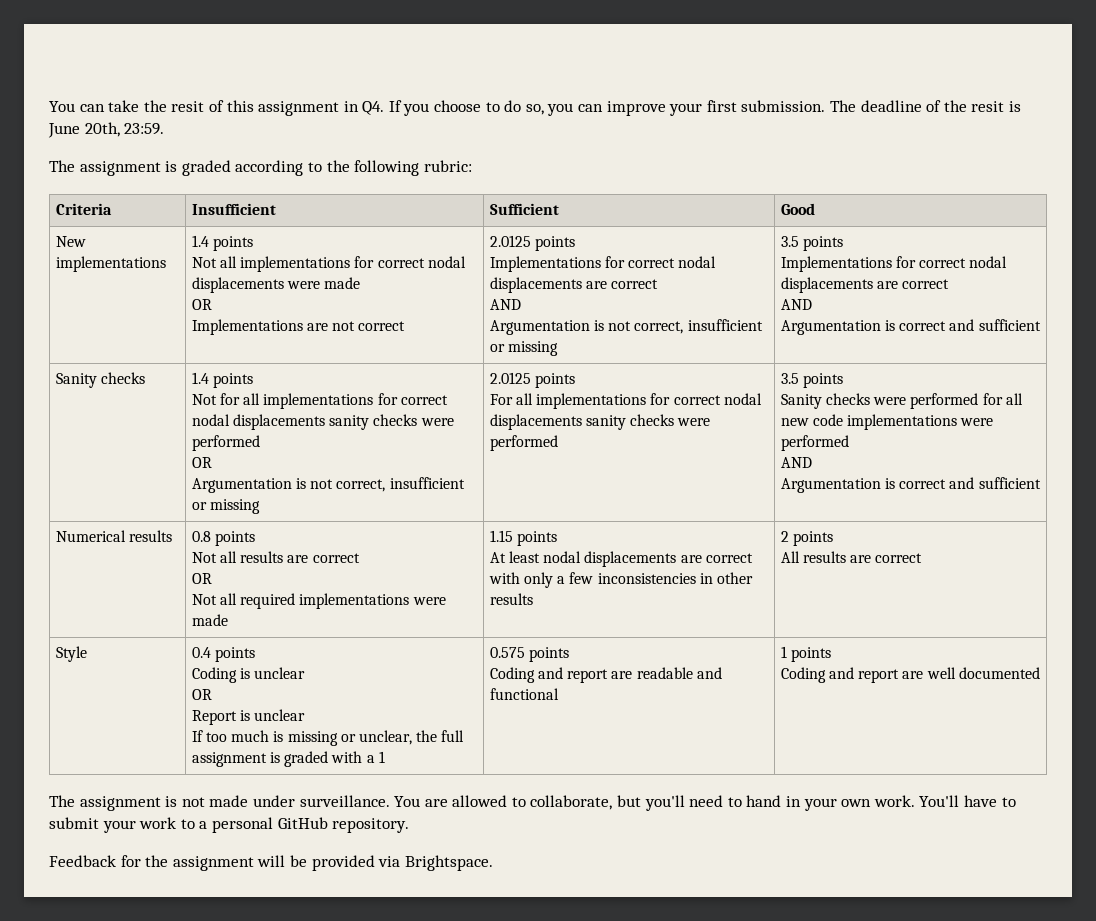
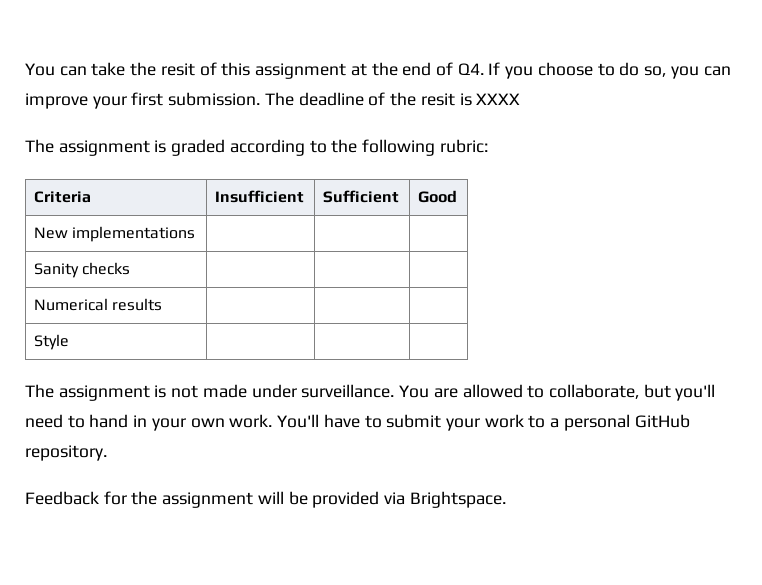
[343,101,359,112] in -> [350,62,453,76] at the end of
[48,122,165,138] June 20th, 23:59. -> [476,93,521,105] XXXX
[191,235,254,251] [191,256,466,272] [191,277,361,293] [191,299,212,310] [191,319,406,335] [489,235,576,251] [489,256,717,272] [489,277,659,293] [489,299,521,310] [489,319,763,335] [489,341,559,356] [780,236,844,251] [780,256,1008,272] [780,277,950,293] [780,299,812,310] [780,319,1041,335] [55,372,146,388] [191,372,254,388] [191,393,448,409] [191,414,454,430] [191,435,260,451] [191,457,212,468] [191,477,465,493] [191,499,261,514] [489,372,576,388] [489,393,762,409] [489,414,711,430] [489,435,558,451] [780,373,844,388] [780,393,1023,409] [780,414,994,430] [780,435,849,451] [780,457,812,468] [780,477,1041,493] [55,530,173,542] [191,531,256,546] [191,551,360,563] [191,573,212,584] [191,593,446,609] [191,614,228,626] [489,530,558,546] [489,551,753,567] [488,572,753,588] [489,593,533,605] [780,531,834,546] [780,551,923,563] [55,646,87,662] [191,647,256,662] [191,667,306,683] [191,689,212,700] [191,709,306,725] [191,730,465,746] [191,751,385,767] [489,647,570,662] [489,667,722,683] [489,688,559,700] [780,646,832,662] [780,667,1040,683] 1.4 points // Not all implementations for correct nodal displacements were made // OR // Implementations are not correct | 2.0125 points // Implementations for correct nodal displacements are correct // AND // Argumentation is not correct, insufficient or missing | 3.5 points // Implementations for correct nodal displacements are correct // AND // Argumentation is correct and sufficient // Sanity checks | 1.4 points // Not for all implementations for correct nodal displacements sanity checks were performed // OR // Argumentation is not correct, insufficient or missing | 2.0125 points // For all implementations for correct nodal displacements sanity checks were performed | 3.5 points // Sanity checks were performed for all new code implementations were performed // AND // Argumentation is correct and sufficient // Numerical results | 0.8 points // Not all results are correct // OR // Not all required implementations were made | 1.15 points // At least nodal displacements are correct with only a few inconsistencies in other results | 2 points // All results are correct // Style | 0.4 points // Coding is unclear // OR // Report is unclear // If too much is missing or unclear, the full assignment is graded with a 1 | 0.575 points // Coding and report are readable and functional | 1 points // Coding and report are well documented -> [33,262,131,278] [33,298,163,311] [33,334,69,350] | | // Sanity checks | | | // Numerical results | | | // Style | | |

